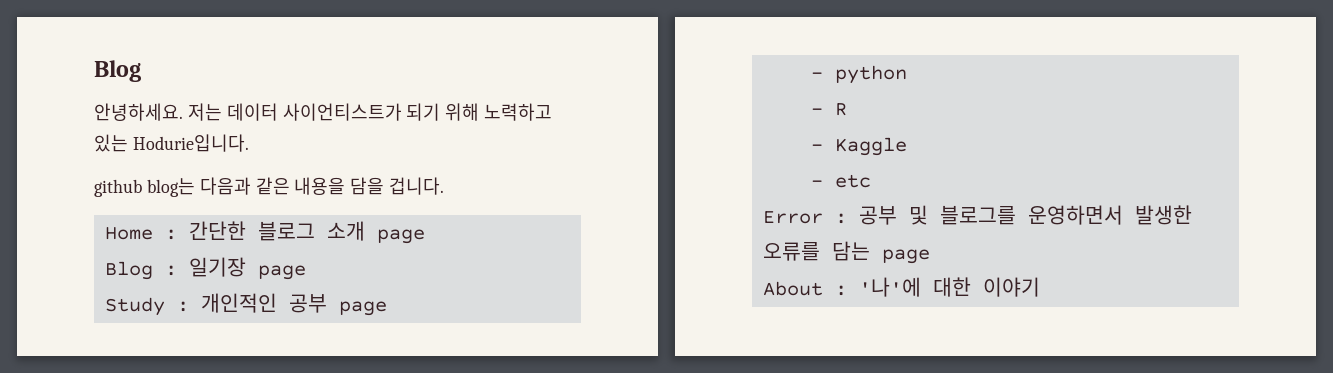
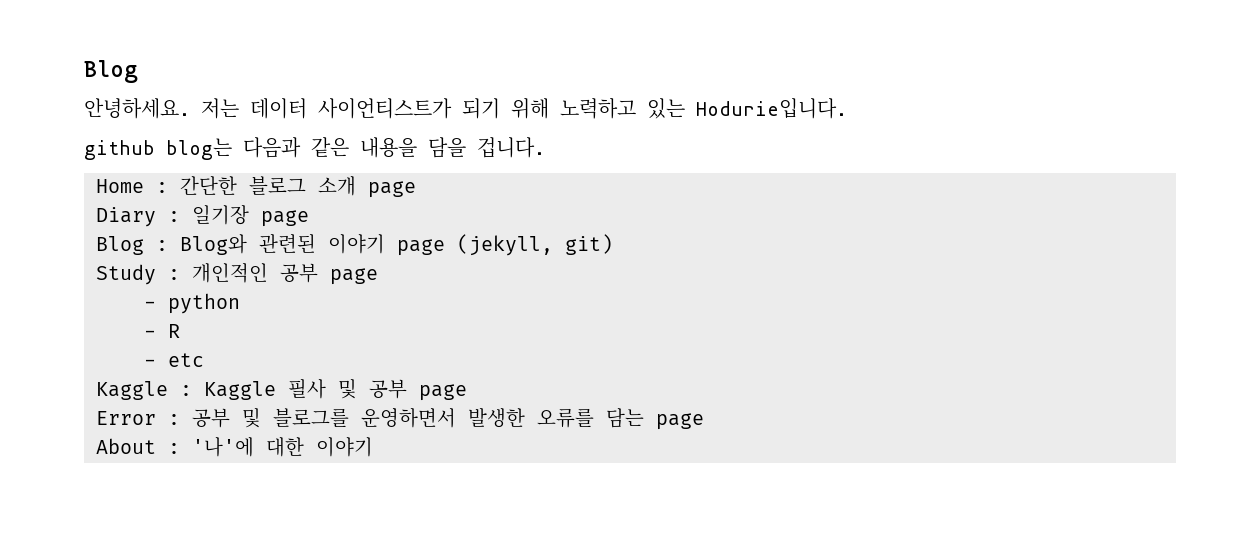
[104,261,153,280] Blog -> [96,207,156,227] Diary
(306, 272) none -> [96,233,613,256] // Blog : Blog와 관련된 이야기 page (jekyll, git)
[834,137,907,156] [810,174,871,188] Kaggle // - etc -> [168,353,204,367] [96,378,467,401] etc // Kaggle : Kaggle 필사 및 공부 page

